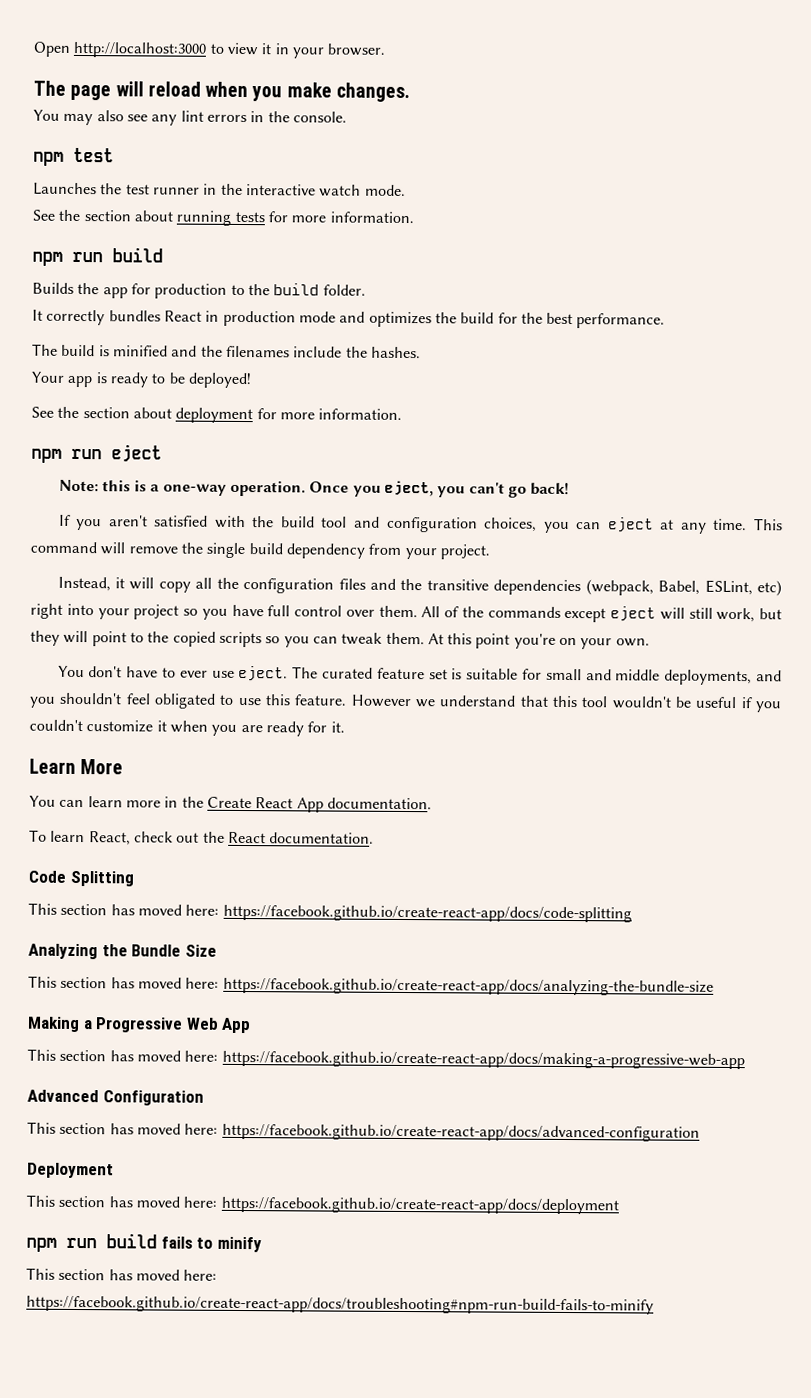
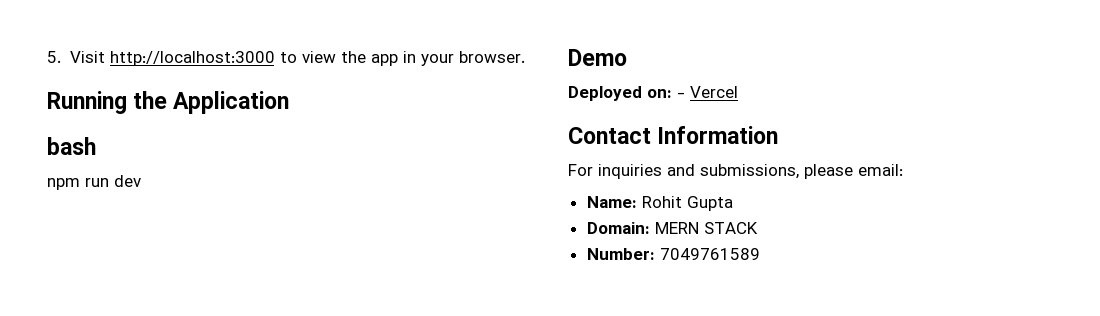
[33,41,71,57] Open -> [47,51,105,63] 5. Visit
[261,43,273,55] it -> [340,51,398,66] the app
[33,80,410,103] [33,109,347,126] [33,147,114,166] [33,182,406,197] [32,209,414,226] [32,247,163,266] [32,282,366,299] [32,309,666,329] [32,343,421,359] [31,371,251,389] [31,406,403,424] [31,444,162,463] [58,479,570,498] [58,514,784,534] [30,541,490,560] [57,576,782,597] [30,603,782,623] [30,630,650,650] [57,665,782,686] [29,692,782,713] [29,719,345,737] [29,758,124,775] [29,795,432,813] [29,829,375,846] [28,870,134,887] [28,902,632,923] [28,943,217,960] [28,975,714,996] [27,1016,252,1034] [27,1048,745,1070] [27,1089,204,1106] [27,1121,700,1142] [27,1162,114,1179] [26,1194,619,1215] [26,1233,262,1253] [26,1267,218,1281] [26,1295,654,1315] The page will reload when you make changes. // You may also see any lint errors in the console. // npm test // Launches the test runner in the interactive watch mode. // See the section about running tests for more information. // npm run build // Builds the app for production to the build folder. // It correctly bundles React in production mode and optimizes the build for the best performance. // The build is minified and the filenames include the hashes. // Your app is ready to be deployed! // See the section about deployment for more information. // npm run eject // Note: this is a one-way operation. Once you eject, you can't go back! // If you aren't satisfied with the build tool and configuration choices, you can eject at any time. This command will remove the single build dependency from your project. // Instead, it will copy all the configuration files and the transitive dependencies (webpack, Babel, ESLint, etc) right into your project so you have full control over them. All of the commands except eject will still work, but they will point to the copied scripts so you can tweak them. At this point you're on your own. // You don't have to ever use eject. The curated feature set is suitable for small and middle deployments, and you shouldn't feel obligated to use this feature. However we understand that this tool wouldn't be useful if you couldn't customize it when you are ready for it. // Learn More // You can learn more in the Create React App documentation. // To learn React, check out the React documentation. // Code Splitting // This section has moved here: https://facebook.github.io/create-react-app/docs/code-splitting // Analyzing the Bundle Size // This section has moved here: https://facebook.github.io/create-react-app/docs/analyzing-the-bundle-size // Making a Progressive Web App // This section has moved here: https://facebook.github.io/create-react-app/docs/making-a-progressive-web-app // Advanced Configuration // This section has moved here: https://facebook.github.io/create-react-app/docs/advanced-configuration // Deployment // This section has moved here: https://facebook.github.io/create-react-app/docs/deployment // npm run build fails to minify // This section has moved here: https://facebook.github.io/create-react-app/docs/troubleshooting#npm-run-build-fails-to-minify -> [47,91,290,114] [47,137,96,155] [47,175,141,190] [568,49,627,66] [568,86,738,101] [568,126,779,144] [568,164,903,179] [586,196,733,211] [586,222,758,234] [586,248,760,260] Running the Application // bash // npm run dev // Demo // Deployed on: - Vercel // Contact Information // For inquiries and submissions, please email: // Name: Rohit Gupta // Domain: MERN STACK // Number: 7049761589

